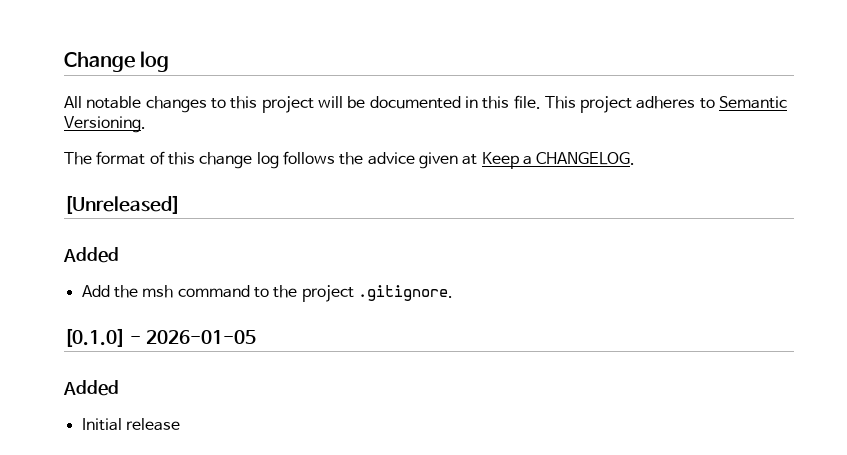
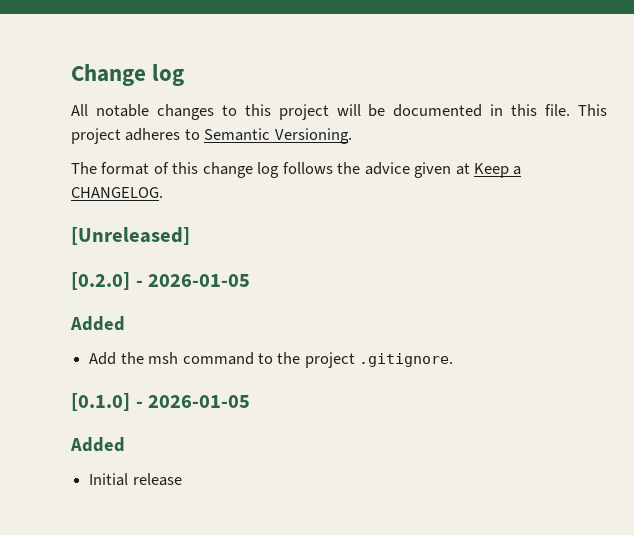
(180, 204) none -> [71,272,251,290] // [0.2.0] - 2026-01-05

